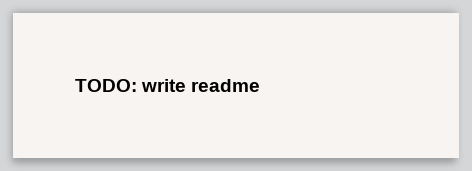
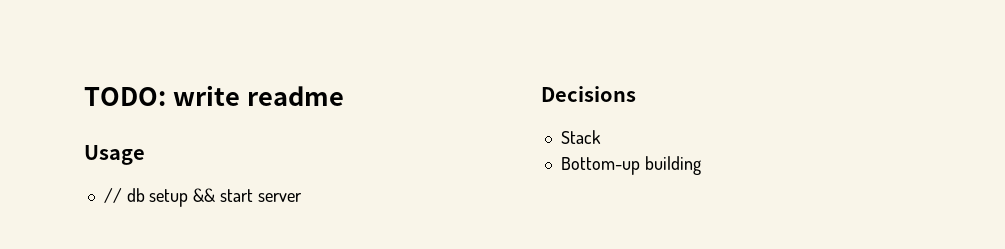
(261, 85) none -> [84,145,145,165] [103,188,303,207] [541,86,636,102] [560,130,601,144] [560,156,701,175] // Usage // // db setup && start server // Decisions // Stack // Bottom-up building

